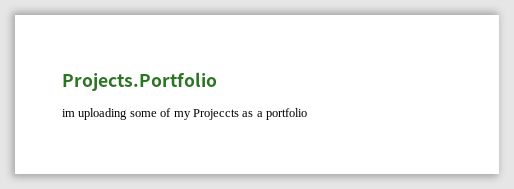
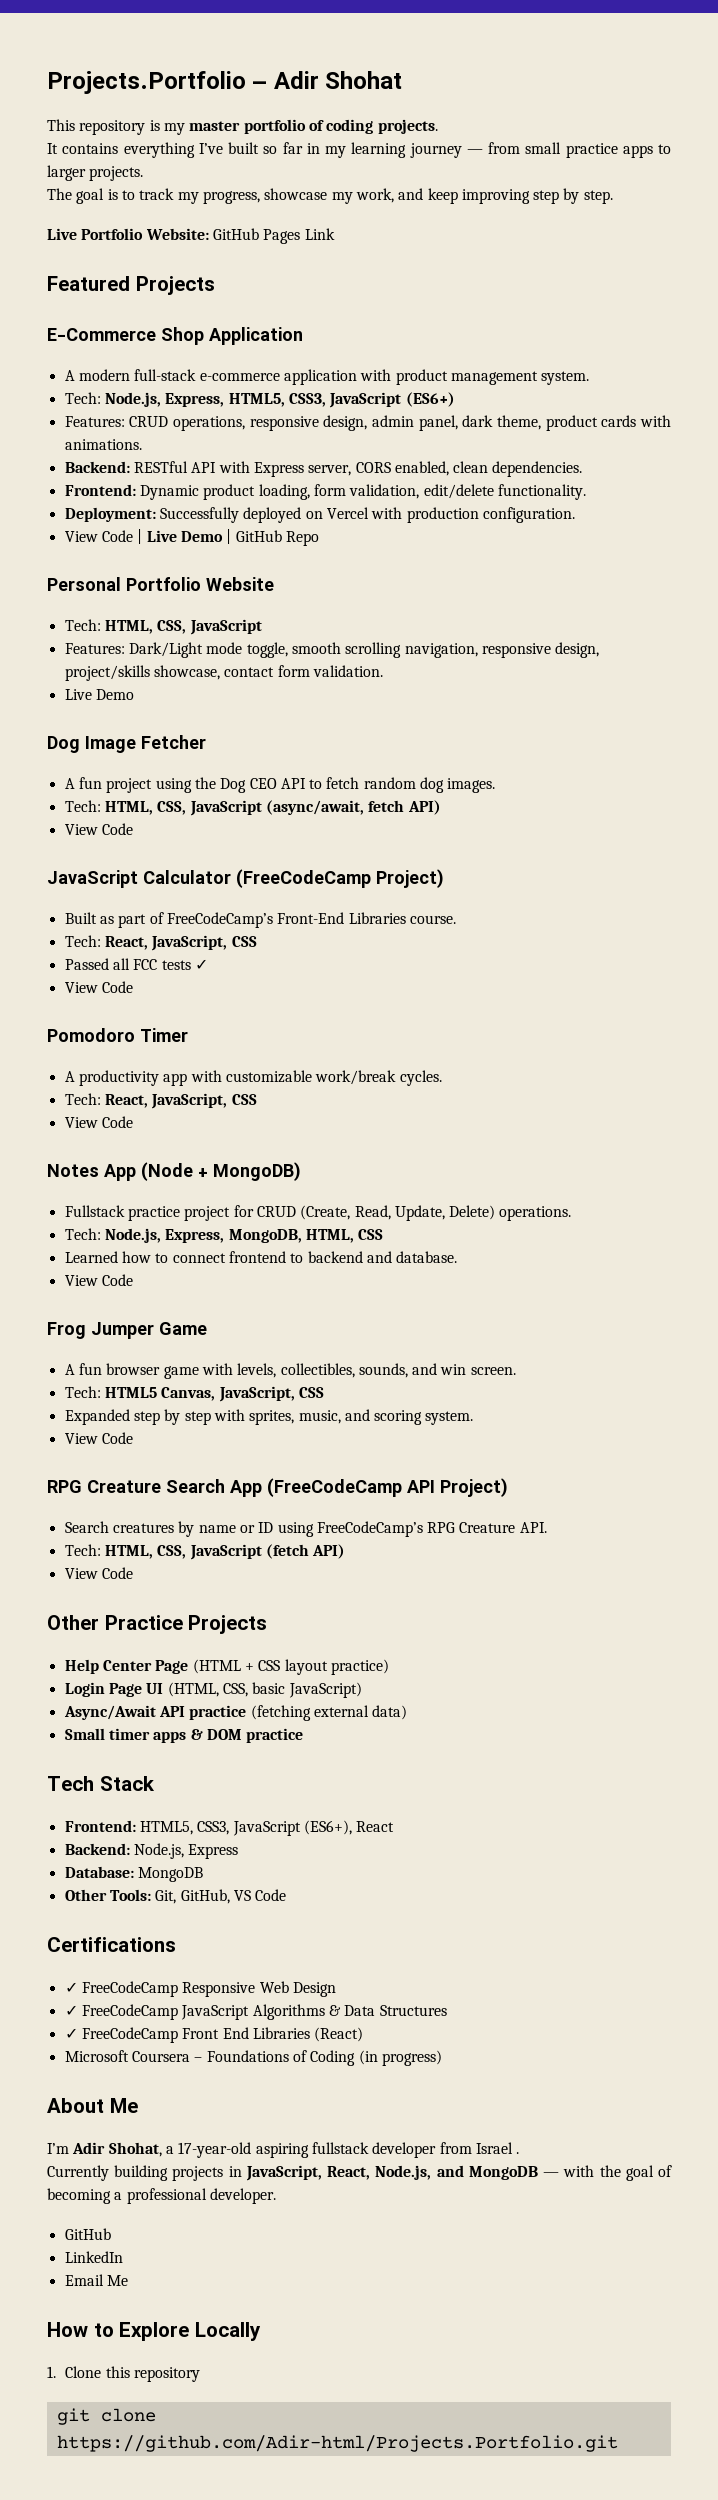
[62,108,307,120] // im uploading some of my Projeccts as a portfolio -> [252,71,403,89] [47,119,438,135] [47,142,671,158] [47,165,144,181] [47,188,613,204] [47,228,335,244] [47,276,215,295] [47,327,303,345] [64,369,590,385] [64,392,455,408] [64,415,671,431] [64,439,142,450] [64,461,583,477] [64,484,586,500] [64,507,575,523] [64,529,319,546] [47,577,274,591] [64,619,262,635] [64,642,600,658] [64,665,383,681] [64,689,134,700] [47,735,206,753] [64,777,496,793] [64,800,441,816] [64,823,133,835] [47,869,444,888] [64,912,456,928] [64,935,257,951] [64,958,208,970] [64,981,133,993] [47,1028,188,1042] [64,1070,442,1086] [64,1093,257,1109] [64,1116,133,1128] [47,1162,301,1181] [64,1205,572,1221] [64,1228,384,1243] [64,1251,458,1263] [64,1274,133,1286] [47,1322,207,1339] [64,1363,516,1379] [64,1386,324,1402] [64,1409,474,1425] [64,1432,133,1444] [47,1478,508,1497] [64,1521,547,1537] [64,1544,346,1560] [64,1567,133,1579] [47,1615,268,1634] [64,1659,389,1675] [64,1682,362,1698] [63,1705,408,1721] [64,1728,304,1743] [47,1776,155,1791] [64,1820,395,1836] [64,1843,239,1859] [64,1866,203,1882] [64,1889,287,1904] [47,1937,176,1952] [64,1981,336,1997] [64,2004,447,2020] [64,2027,364,2043] [64,2050,442,2066] [47,2098,138,2113] [47,2142,520,2158] [47,2165,673,2181] [47,2188,276,2204] [64,2228,111,2240] [64,2251,123,2263] [64,2274,128,2286] [47,2322,261,2341] [47,2366,200,2382] [56,2408,156,2425] [56,2435,618,2452] – Adir Shohat // This repository is my master portfolio of coding projects. // It contains everything I’ve built so far in my learning journey — from small practice apps to larger projects. // The goal is to track my progress, showcase my work, and keep improving step by step. // Live Portfolio Website: GitHub Pages Link // Featured Projects // E-Commerce Shop Application // A modern full-stack e-commerce application with product management system. // Tech: Node.js, Express, HTML5, CSS3, JavaScript (ES6+) // Features: CRUD operations, responsive design, admin panel, dark theme, product cards with animations. // Backend: RESTful API with Express server, CORS enabled, clean dependencies. // Frontend: Dynamic product loading, form validation, edit/delete functionality. // Deployment: Successfully deployed on Vercel with production configuration. // View Code | Live Demo | GitHub Repo // Personal Portfolio Website // Tech: HTML, CSS, JavaScript // Features: Dark/Light mode toggle, smooth scrolling navigation, responsive design, project/skills showcase, contact form validation. // Live Demo // Dog Image Fetcher // A fun project using the Dog CEO API to fetch random dog images. // Tech: HTML, CSS, JavaScript (async/await, fetch API) // View Code // JavaScript Calculator (FreeCodeCamp Project) // Built as part of FreeCodeCamp’s Front-End Libraries course. // Tech: React, JavaScript, CSS // Passed all FCC tests ✓ // View Code // Pomodoro Timer // A productivity app with customizable work/break cycles. // Tech: React, JavaScript, CSS // View Code // Notes App (Node + MongoDB) // Fullstack practice project for CRUD (Create, Read, Update, Delete) operations. // Tech: Node.js, Express, MongoDB, HTML, CSS // Learned how to connect frontend to backend and database. // View Code // Frog Jumper Game // A fun browser game with levels, collectibles, sounds, and win screen. // Tech: HTML5 Canvas, JavaScript, CSS // Expanded step by step with sprites, music, and scoring system. // View Code // RPG Creature Search App (FreeCodeCamp API Project) // Search creatures by name or ID using FreeCodeCamp’s RPG Creature API. // Tech: HTML, CSS, JavaScript (fetch API) // View Code // Other Practice Projects // Help Center Page (HTML + CSS layout practice) // Login Page UI (HTML, CSS, basic JavaScript) // Async/Await API practice (fetching external data) // Small timer apps & DOM practice // Tech Stack // Frontend: HTML5, CSS3, JavaScript (ES6+), React // Backend: Node.js, Express // Database: MongoDB // Other Tools: Git, GitHub, VS Code // Certifications // ✓ FreeCodeCamp Responsive Web Design // ✓ FreeCodeCamp JavaScript Algorithms & Data Structures // ✓ FreeCodeCamp Front End Libraries (React) // Microsoft Coursera – Foundations of Coding (in progress) // About Me // I’m Adir Shohat, a 17-year-old aspiring fullstack developer from Israel . // Currently building projects in JavaScript, React, Node.js, and MongoDB — with the goal of becoming a professional developer. // GitHub // LinkedIn // Email Me // How to Explore Locally // 1. Clone this repository // git clone https://github.com/Adir-html/Projects.Portfolio.git

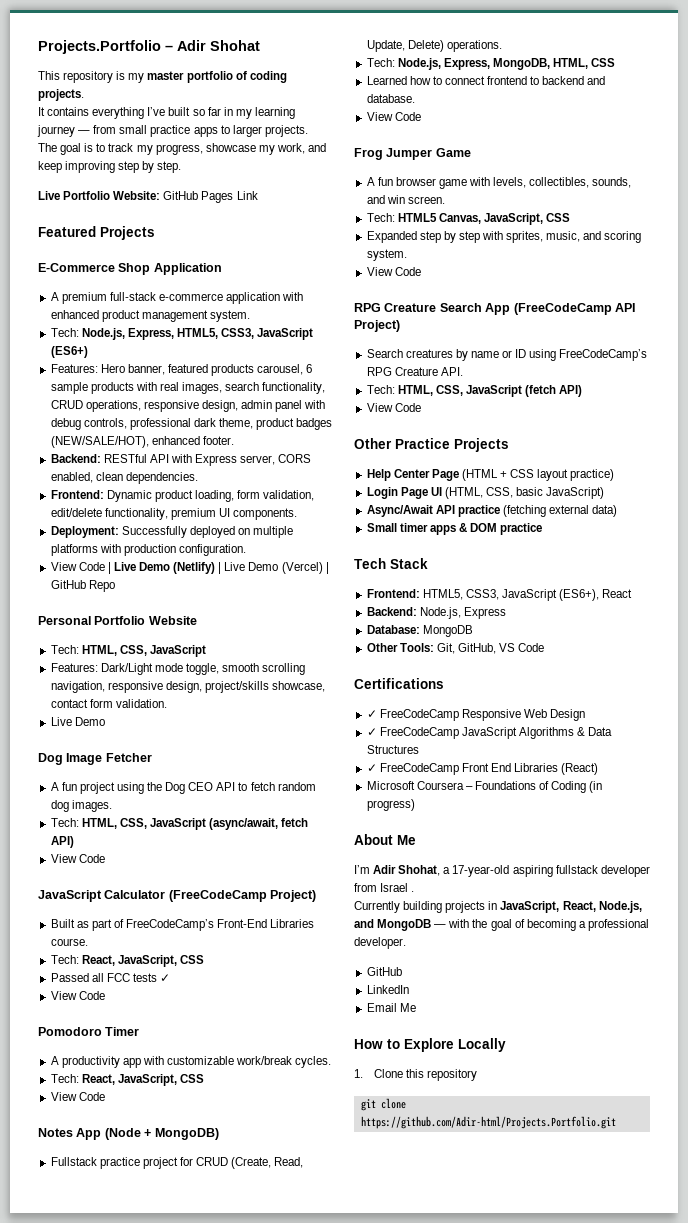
[78,369,130,381] modern -> [61,292,107,304] premium
(392, 375) none -> [50,310,99,319] enhanced
(125, 421) none -> [100,364,313,376] [50,382,326,394] Hero banner, featured products carousel, 6 sample products with real images, search functionality,
[418,415,671,431] [64,439,142,450] panel, dark theme, product cards with animations. -> [275,400,326,412] [50,418,333,430] [50,436,234,448] panel with debug controls, professional dark theme, product badges (NEW/SALE/HOT), enhanced footer.
[497,484,586,500] functionality. -> [104,508,298,520] functionality, premium UI components.
[326,507,369,519] Vercel -> [253,526,294,538] [50,544,98,556] multiple platforms
(223, 536) none -> [173,562,323,574] (Netlify) | Live Demo (Vercel)

